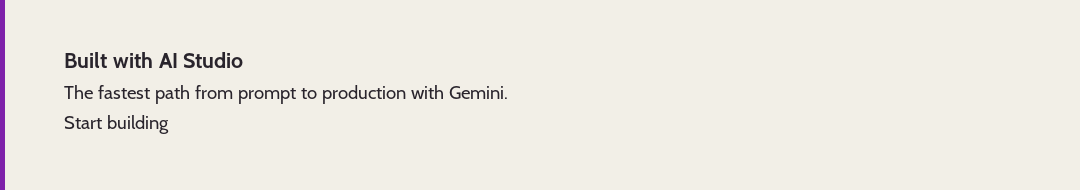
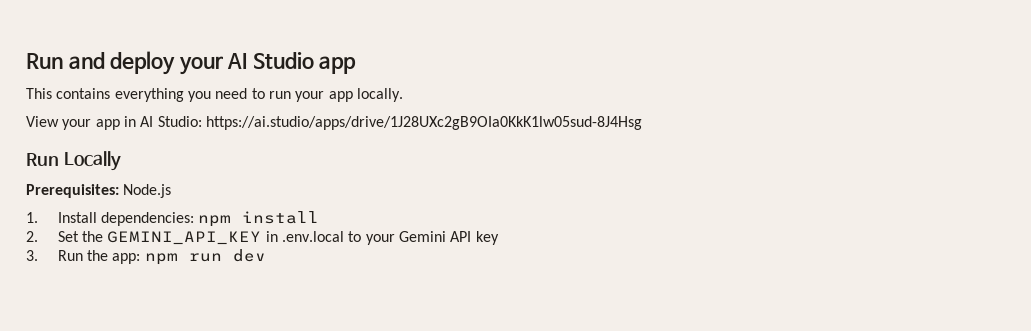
[64,52,244,68] [64,85,508,104] [64,115,169,134] Built with AI Studio // The fastest path from prompt to production with Gemini. // Start building -> [26,51,357,75] [26,88,403,102] [26,116,642,130] [26,151,121,171] [26,184,172,198] [26,211,320,227] [26,231,499,245] [26,249,266,265] Run and deploy your AI Studio app // This contains everything you need to run your app locally. // View your app in AI Studio: https://ai.studio/apps/drive/1J28UXc2gB9OIa0KkK1lw05sud-8J4Hsg // Run Locally // Prerequisites: Node.js // 1. Install dependencies: npm install // 2. Set the GEMINI_API_KEY in .env.local to your Gemini API key // 3. Run the app: npm run dev

